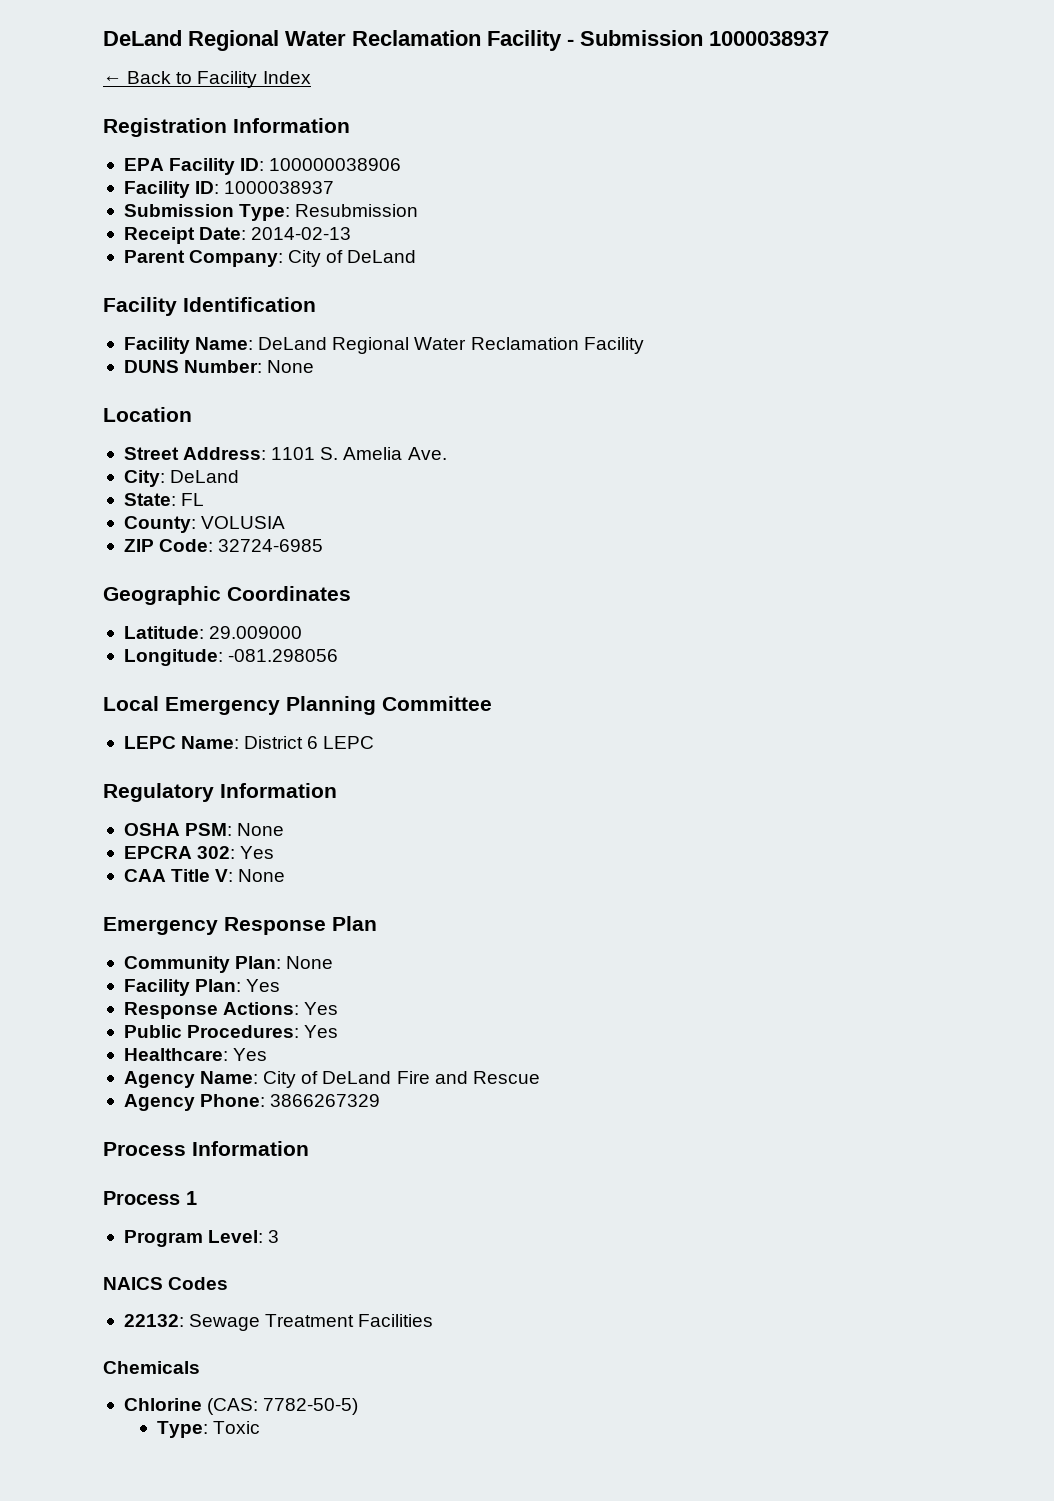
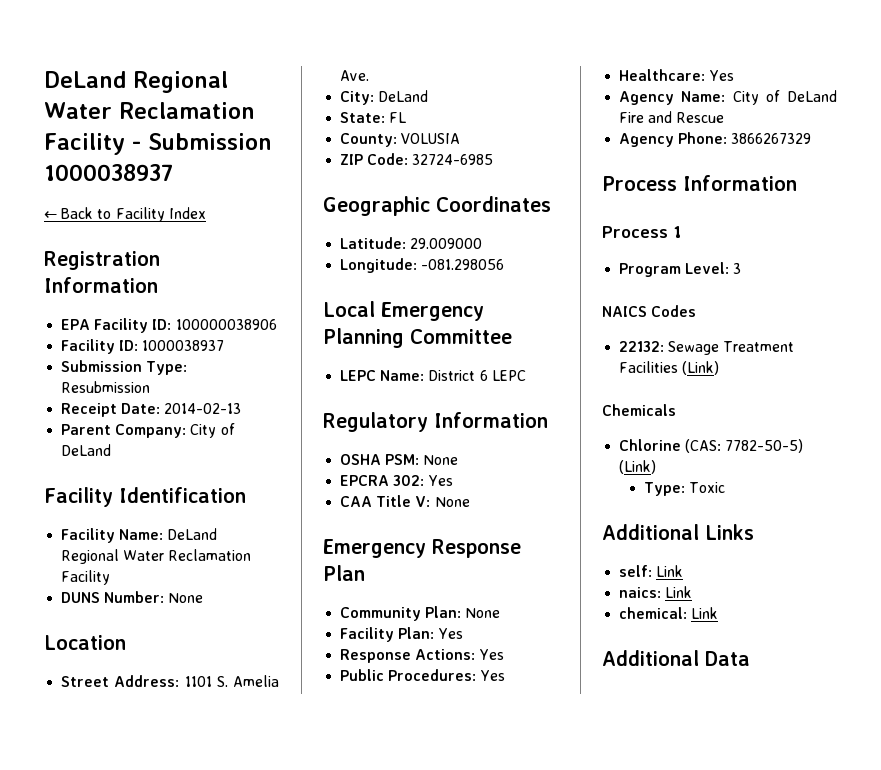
(434, 1320) none -> [682,361,720,375] (Link)
(359, 1406) none -> [619,460,657,474] (Link)
(260, 1427) none -> [602,524,754,540] [619,565,684,577] [619,586,693,598] [619,607,719,619] [602,650,750,666] // Additional Links // self: Link // naics: Link // chemical: Link // Additional Data

